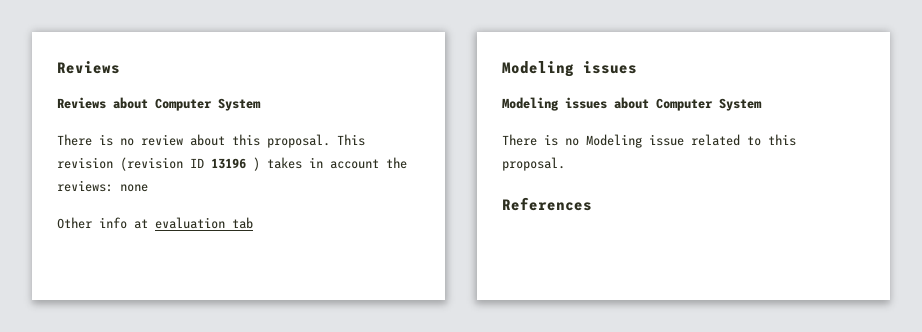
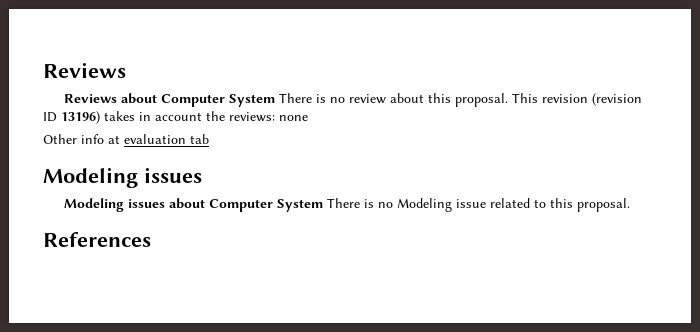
(261, 104) // -> (275, 100) none
[211,157,260,171] 13196 ) -> [61,111,100,124] 13196)
(762, 104) // -> (323, 205) none

